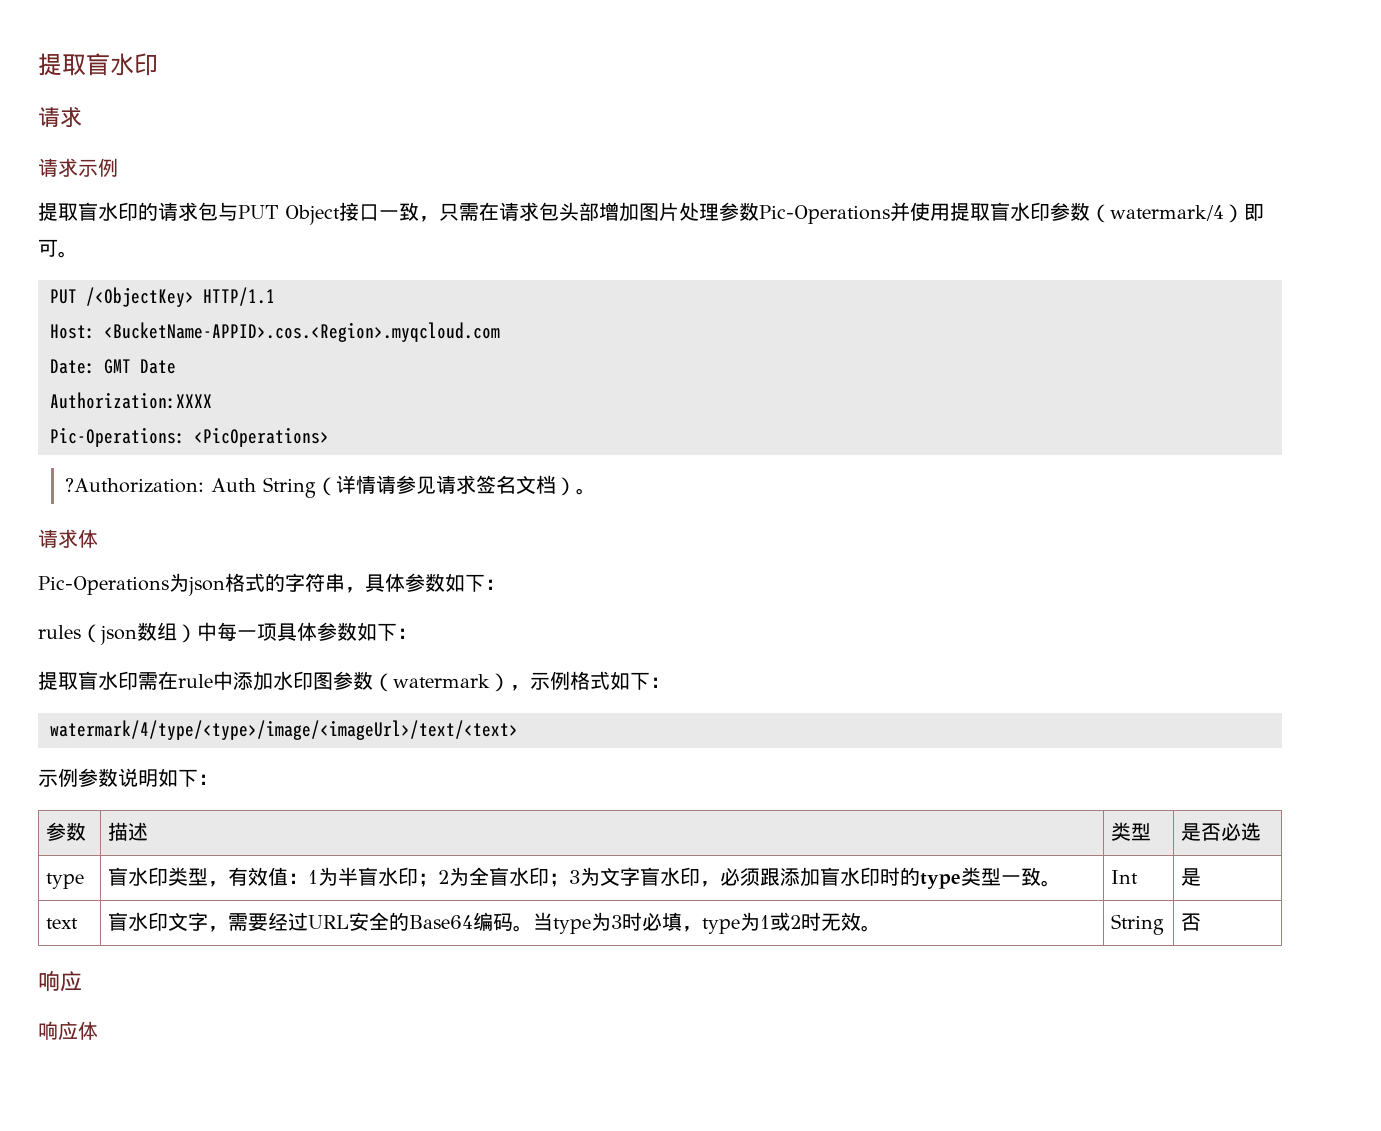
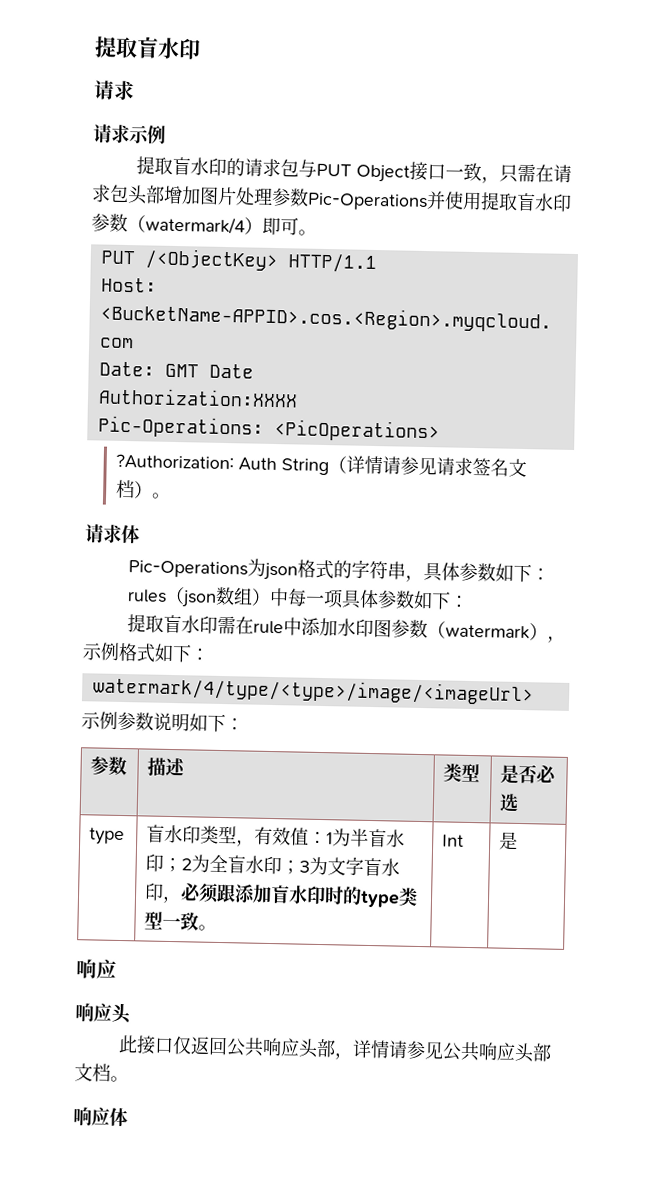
[50,720,518,740] watermark/4/type/<type>/image/<imageUrl>/text/<text> -> [92,676,534,706] watermark/4/type/<type>/image/<imageUrl>
[46,918,79,929] [108,912,882,934] [1111,914,1165,935] [1181,913,1202,931] [38,970,82,992] // text | 盲水印文字，需要经过URL安全的Base64编码。当type为3时必填，type为1或2时无效。 | String | 否 // 响应 -> [76,959,117,979] [75,1002,132,1024] [118,1035,553,1063] [74,1063,129,1083] // 响应 // 响应头 // 此接口仅返回公共响应头部，详情请参见公共响应头部文档。

